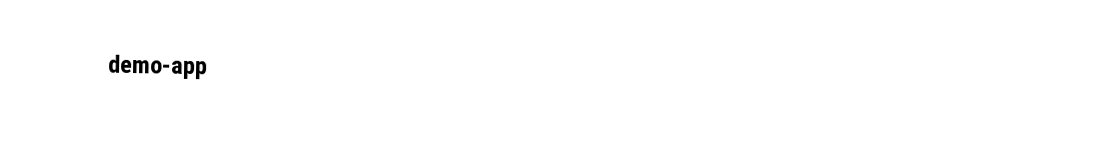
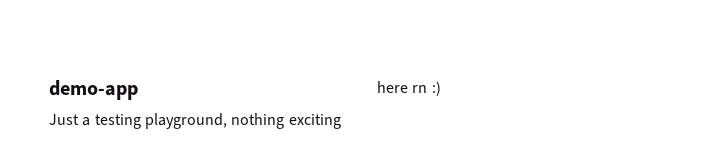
(208, 67) none -> [49,113,341,129] [377,81,441,96] // Just a testing playground, nothing exciting here rn :)

